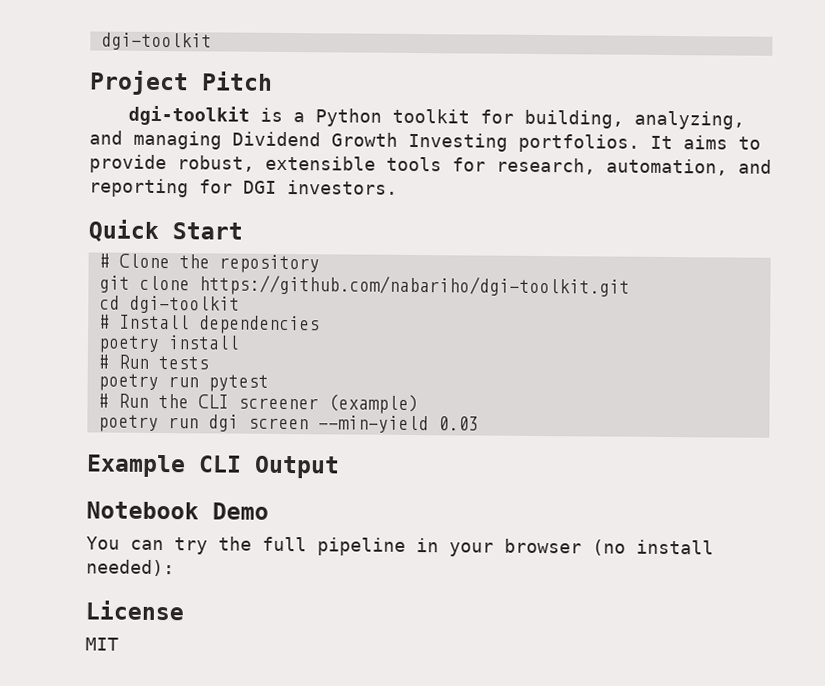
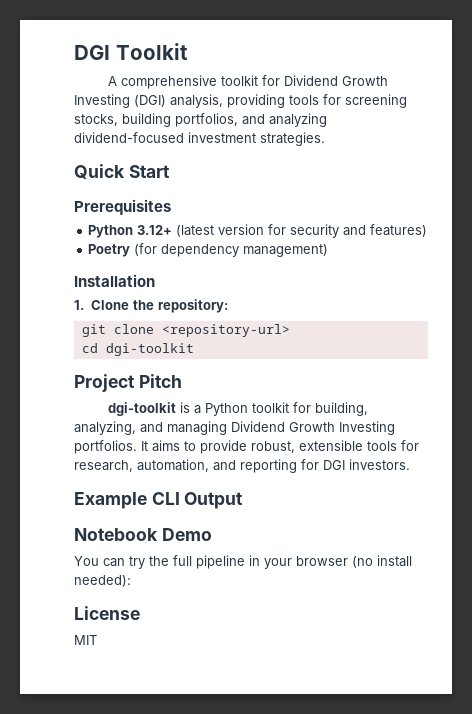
(100, 41) none -> [74,43,188,60] [107,75,388,89] [74,94,407,108] [74,113,327,127] [74,132,325,146] [74,164,170,179] [74,199,171,215] [88,224,428,238] [88,243,329,257] [74,274,155,287] [74,299,228,313] [81,324,290,337] [81,343,98,353] DGI Toolkit // A comprehensive toolkit for Dividend Growth Investing (DGI) analysis, providing tools for screening stocks, building portfolios, and analyzing dividend-focused investment strategies. // Quick Start // Prerequisites // Python 3.12+ (latest version for security and features) // Poetry (for dependency management) // Installation // 1. Clone the repository: // git clone <repository-url> // cd
[88,219,243,243] [98,253,320,274] [98,274,630,298] [98,295,240,314] [98,314,320,335] [97,335,240,354] [97,354,209,370] [97,373,269,392] [97,393,419,415] [97,414,479,434] // Quick Start // # Clone the repository // git clone https://github.com/nabariho/dgi-toolkit.git // cd dgi-toolkit // # Install dependencies // poetry install // # Run tests // poetry run pytest // # Run the CLI screener (example) // poetry run dgi screen --min-yield 0.03 -> (410, 464) none

